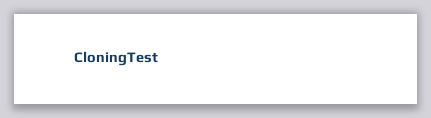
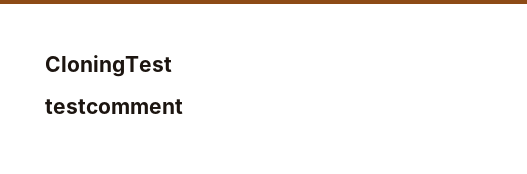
(158, 58) none -> [45,99,183,114] // testcomment

